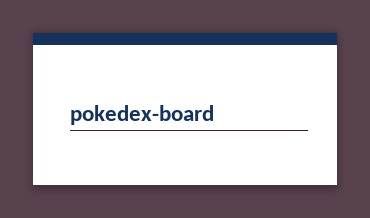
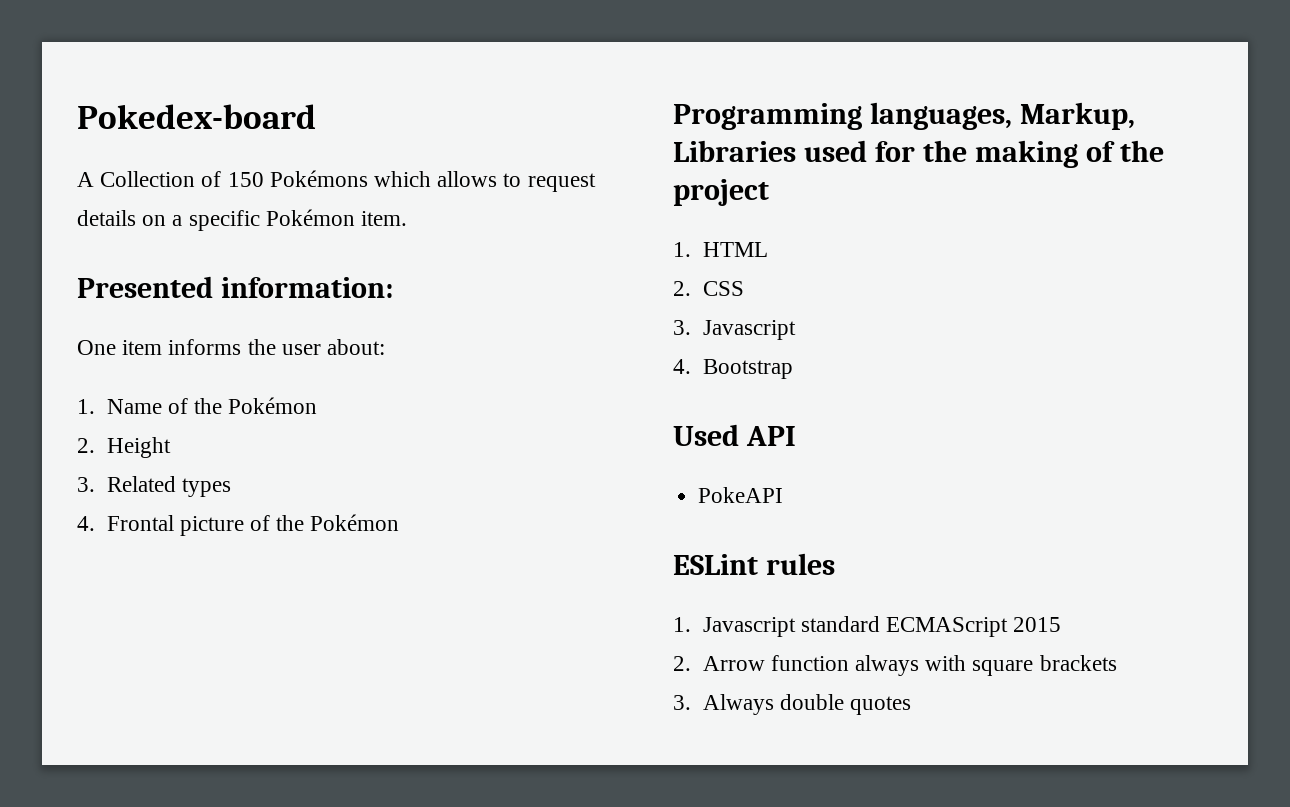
[70,105,214,125] pokedex-board -> [77,104,316,129] [77,170,596,192] [77,209,408,231] [77,276,393,298] [77,339,386,355] [77,397,318,414] [77,437,171,458] [77,476,231,497] [77,514,400,536] [673,102,1135,130] [673,140,1164,168] [673,179,769,206] [673,242,768,257] [673,281,744,296] [673,320,796,340] [673,359,793,379] [673,424,796,446] [698,487,784,503] [673,553,835,575] [673,616,1062,637] [673,655,1117,676] [673,694,911,715] Pokedex-board // A Collection of 150 Pokémons which allows to request details on a specific Pokémon item. // Presented information: // One item informs the user about: // 1. Name of the Pokémon // 2. Height // 3. Related types // 4. Frontal picture of the Pokémon // Programming languages, Markup, Libraries used for the making of the project // 1. HTML // 2. CSS // 3. Javascript // 4. Bootstrap // Used API // PokeAPI // ESLint rules // 1. Javascript standard ECMAScript 2015 // 2. Arrow function always with square brackets // 3. Always double quotes

